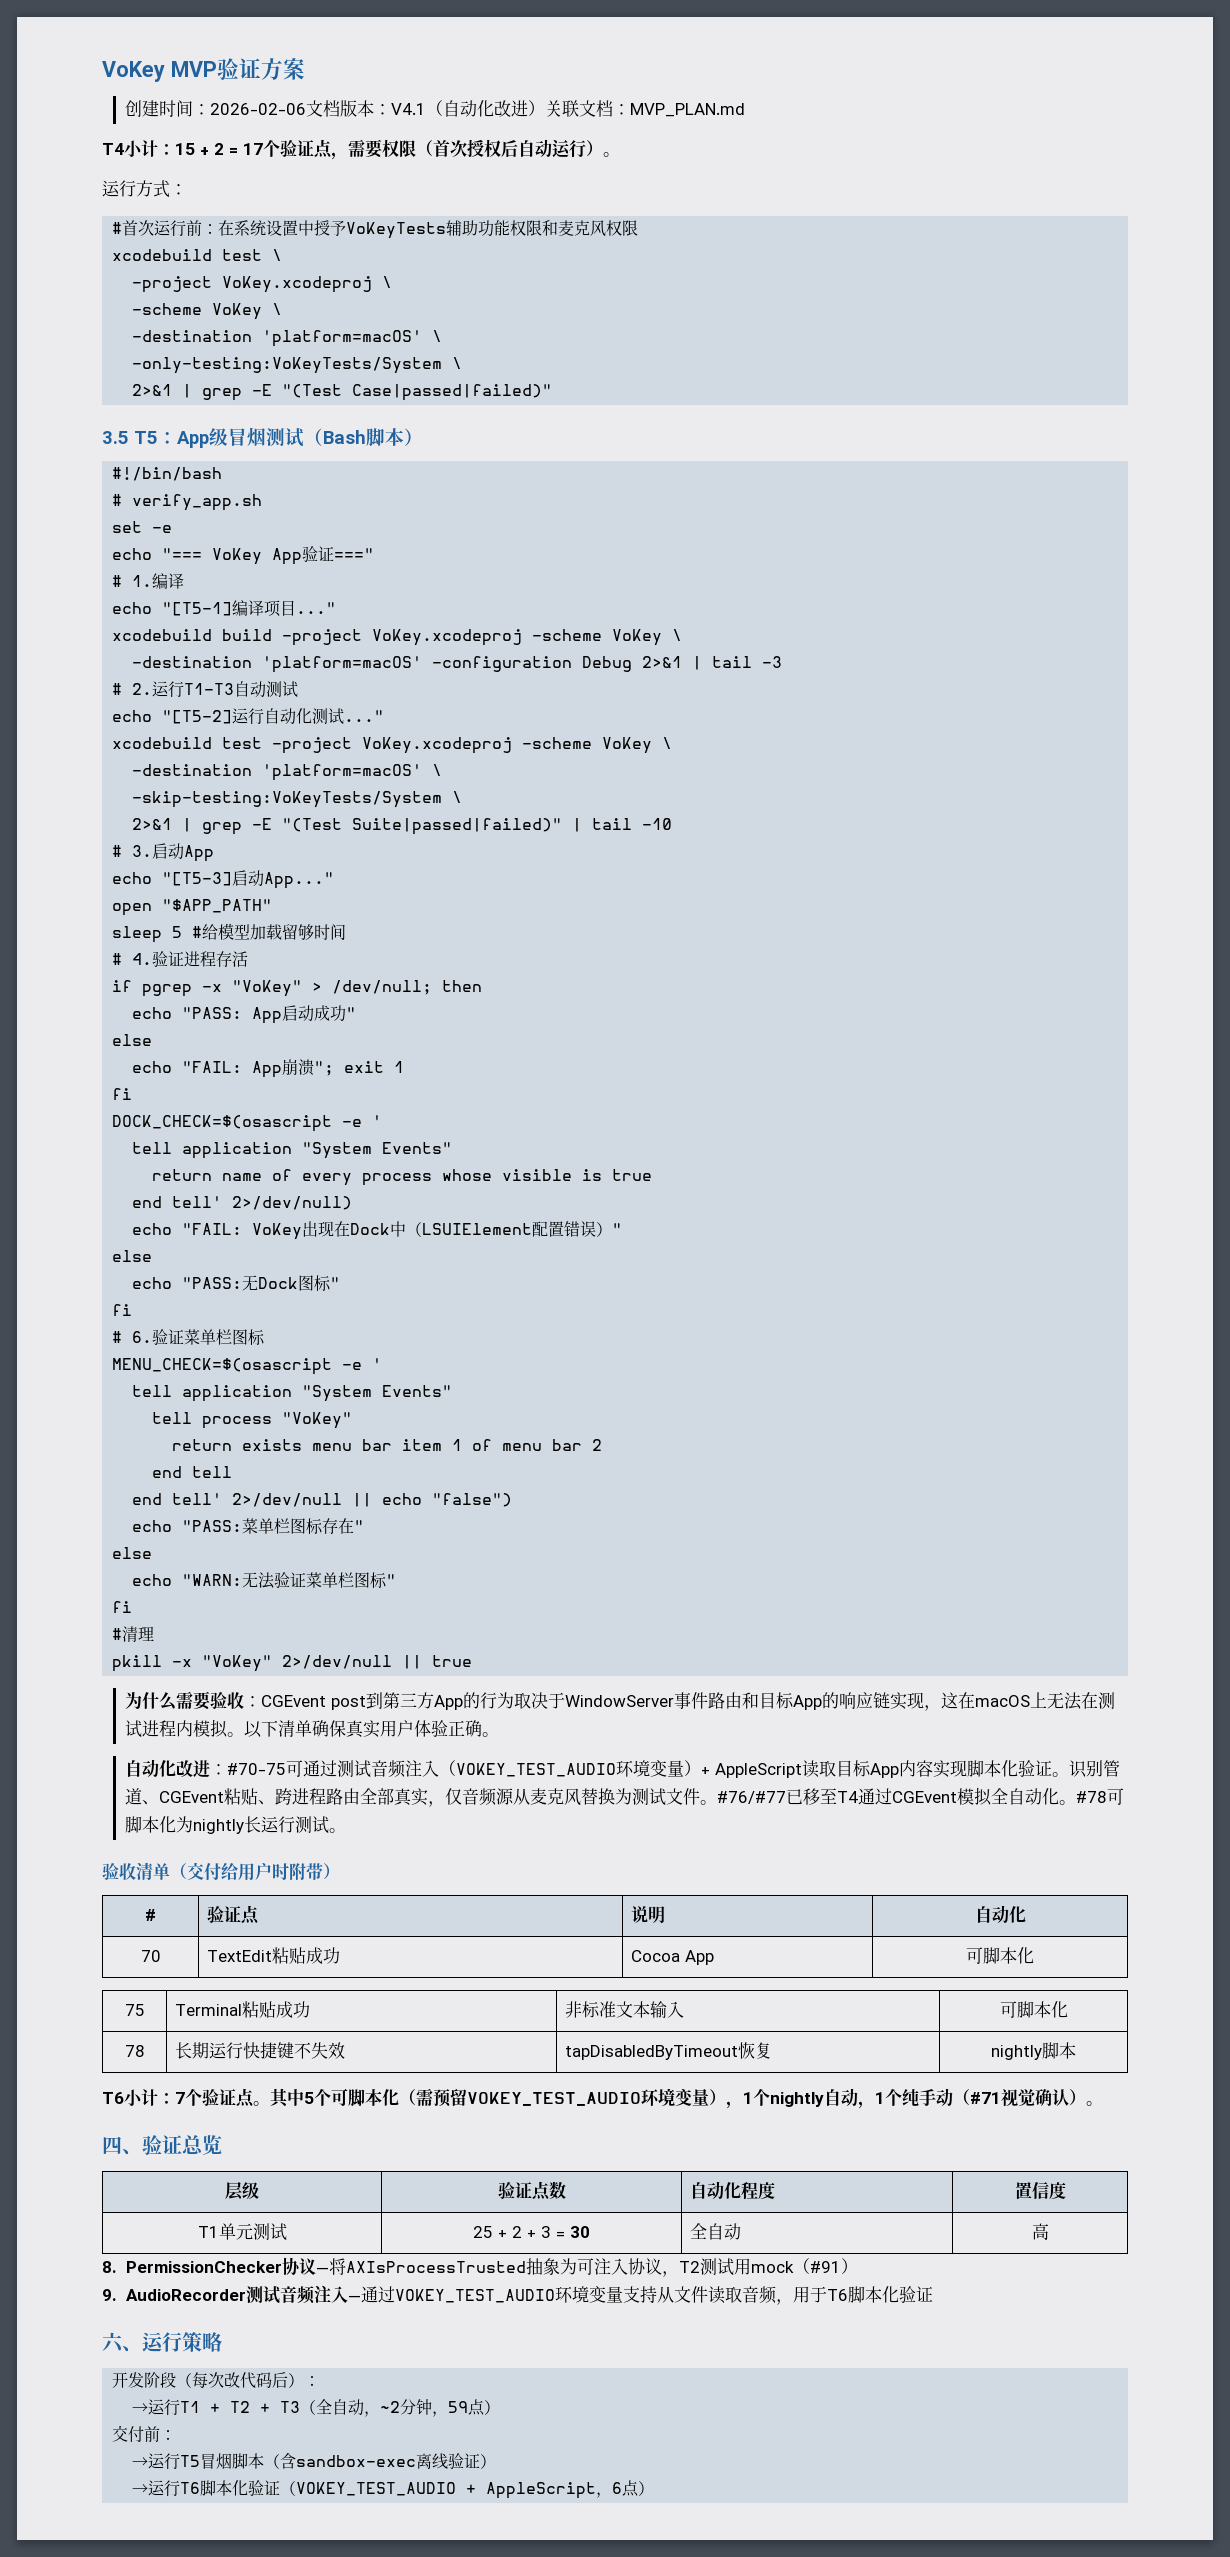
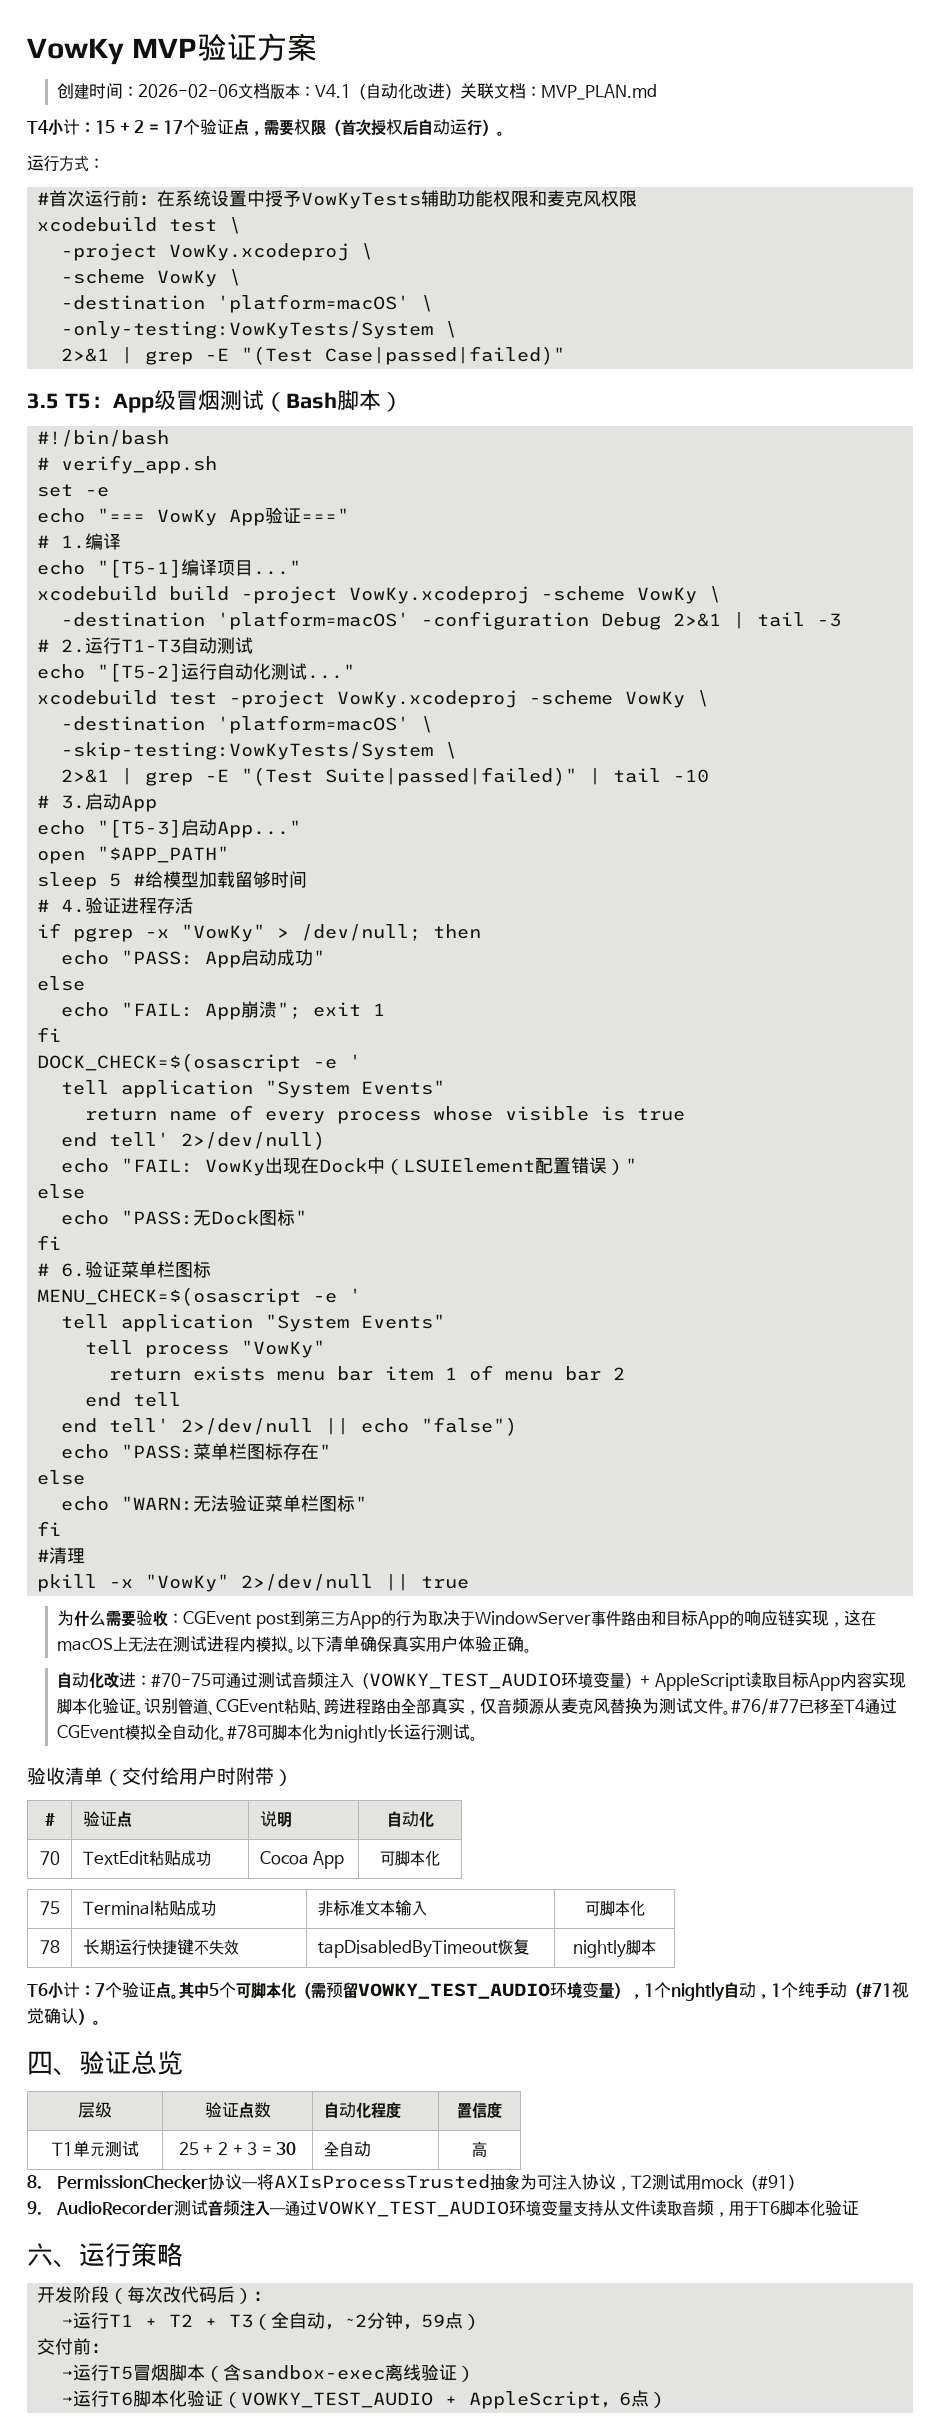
[102,61,165,82] VoKey -> [27,38,124,65] VowKy
[346,222,447,239] VoKeyTests -> [301,192,422,209] VowKyTests
[222,276,373,293] VoKey.xcodeproj -> [169,243,350,261] VowKy.xcodeproj
[212,303,283,320] [132,330,443,347] [132,357,443,374] VoKey \ // -destination 'platform=macOS' \ // -only-testing:VoKeyTests/System -> [157,269,242,287] [61,294,434,313] [61,321,434,339] VowKy \ // -destination 'platform=macOS' \ // -only-testing:VowKyTests/System
[212,548,263,565] VoKey -> [157,509,218,526] VowKy
[372,629,663,646] VoKey.xcodeproj -scheme VoKey -> [349,586,698,604] VowKy.xcodeproj -scheme VowKy
[362,737,673,754] [132,764,443,781] [132,791,443,808] VoKey.xcodeproj -scheme VoKey \ // -destination 'platform=macOS' \ // -skip-testing:VoKeyTests/System -> [337,690,710,708] [61,715,434,734] [61,742,434,760] VowKy.xcodeproj -scheme VowKy \ // -destination 'platform=macOS' \ // -skip-testing:VowKyTests/System
[232,980,303,997] "VoKey" -> [181,924,266,942] "VowKy"
[252,1223,303,1240] VoKey -> [205,1159,266,1176] VowKy
[282,1412,353,1429] "VoKey" -> [241,1340,326,1358] "VowKy"
[202,1655,273,1672] "VoKey" -> [145,1574,230,1592] "VowKy"
[455,1763,616,1777] VOKEY_TEST_AUDIO -> [369,1673,562,1689] VOWKY_TEST_AUDIO
[467,2092,641,2106] VOKEY_TEST_AUDIO -> [358,1983,550,1999] VOWKY_TEST_AUDIO
[394,2289,555,2303] VOKEY_TEST_AUDIO -> [317,2201,510,2217] VOWKY_TEST_AUDIO
[296,2482,457,2496] VOKEY_TEST_AUDIO -> [241,2392,434,2408] VOWKY_TEST_AUDIO

